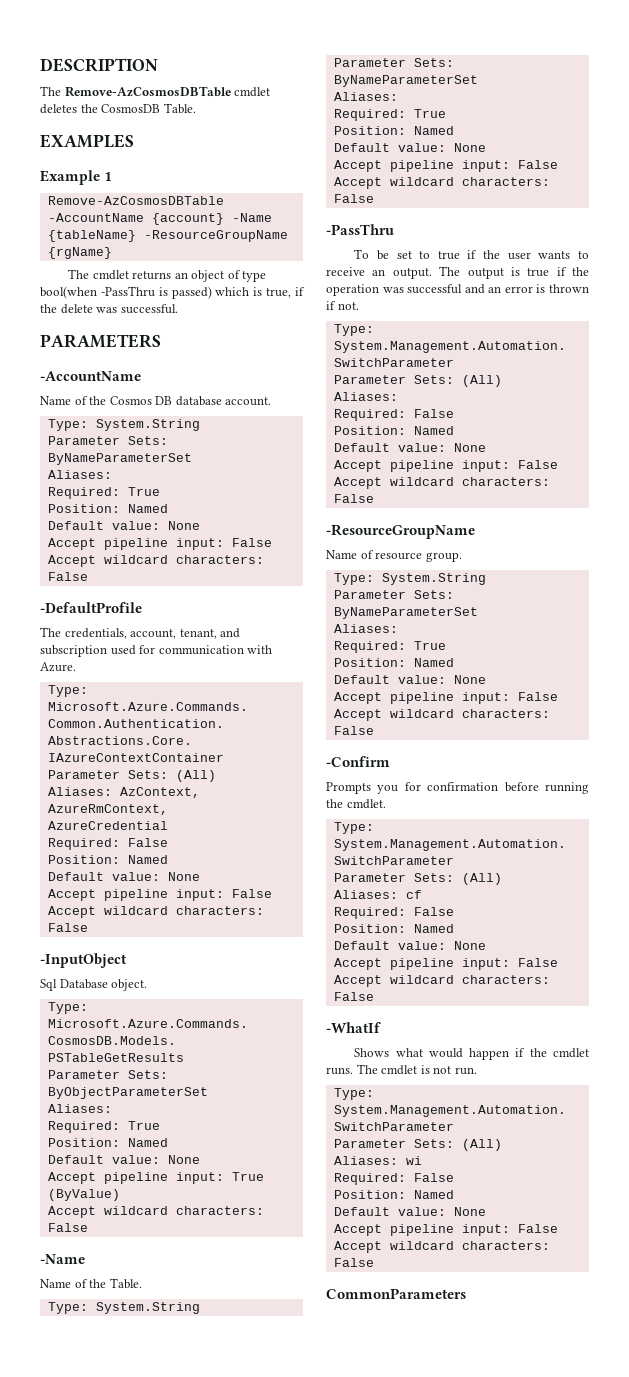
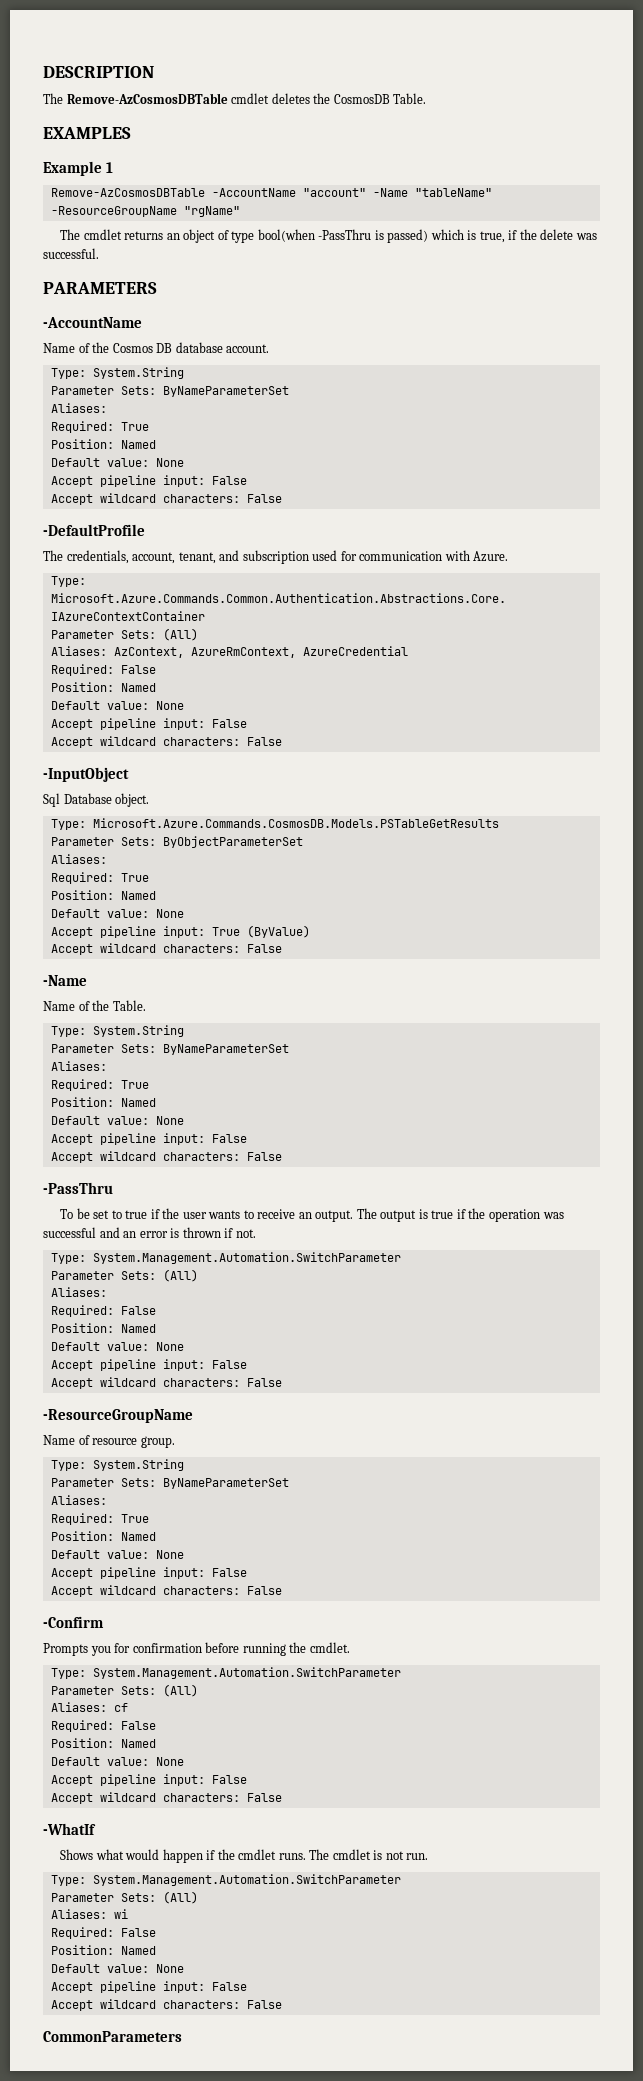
[151,213,272,225] [47,230,288,242] [47,247,112,259] {account} -Name {tableName} -ResourceGroupName {rgName} -> [302,188,492,197] [50,206,240,217] "account" -Name "tableName" -ResourceGroupName "rgName"

